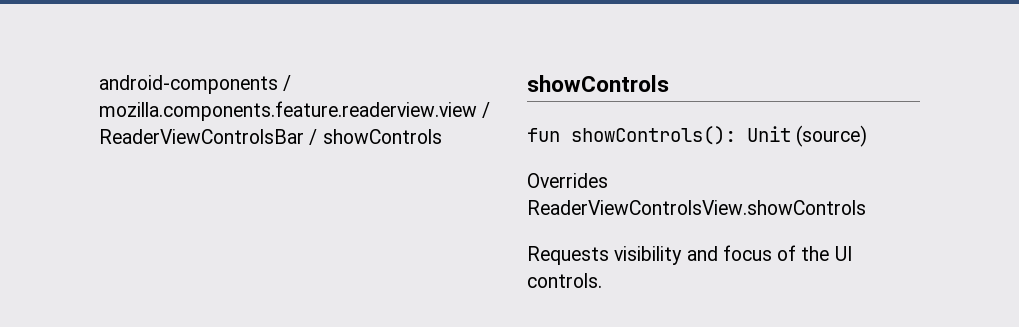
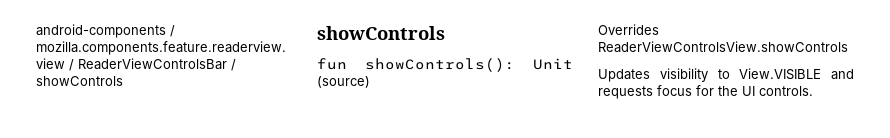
[527,245,797,265] Requests visibility and focus of -> [598,68,854,82] [598,85,714,99] Updates visibility to View.VISIBLE and requests focus for

